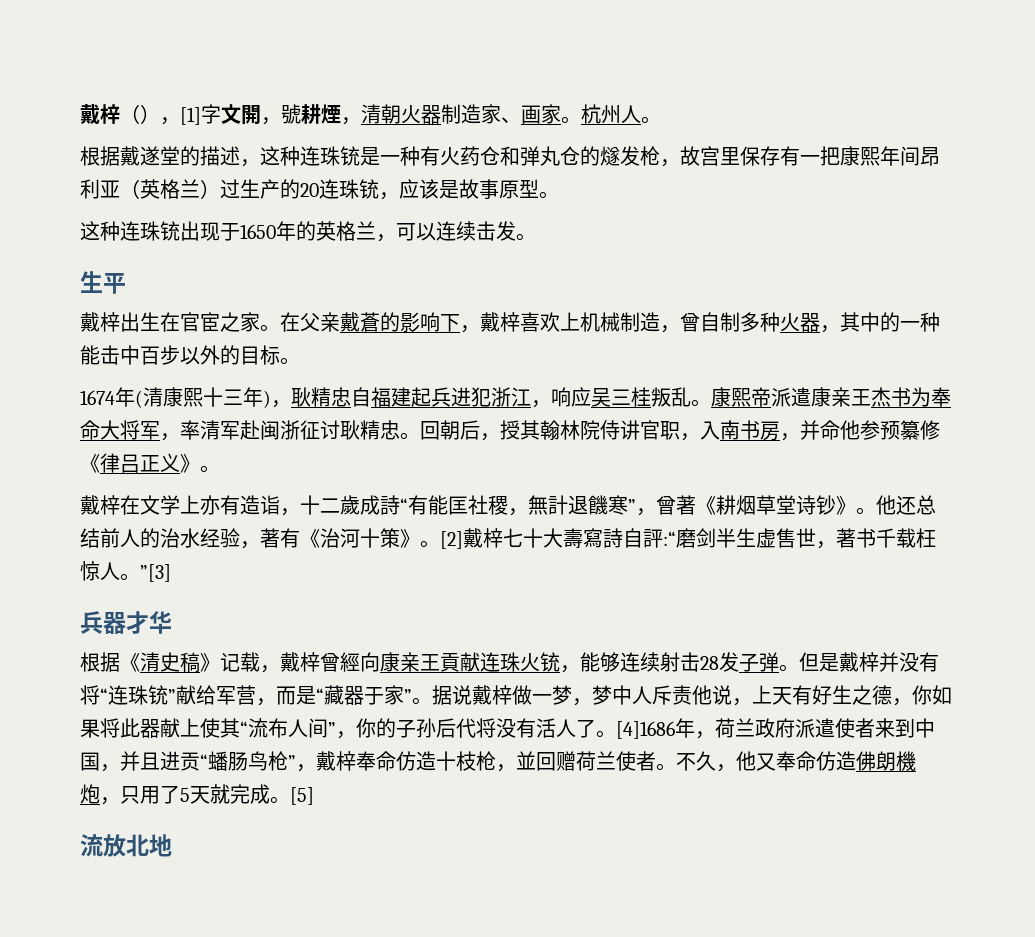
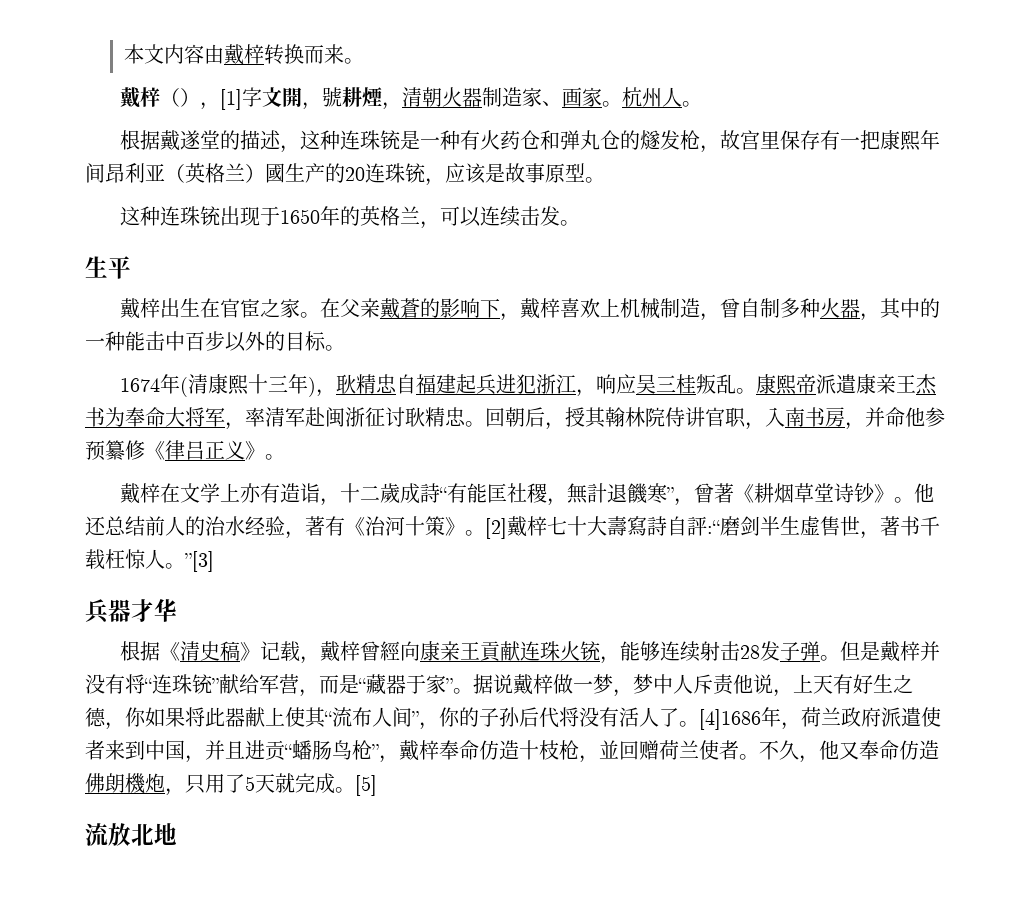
(80, 114) none -> [123,44,364,65] 本文内容由戴梓转换而来。 //
[220,179,240,199] 过 -> [265,163,285,183] 國

